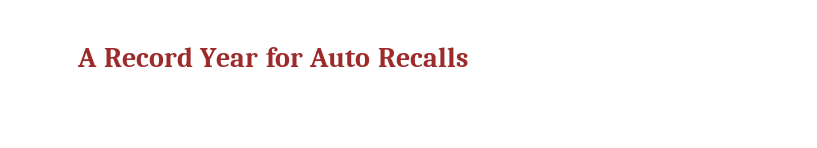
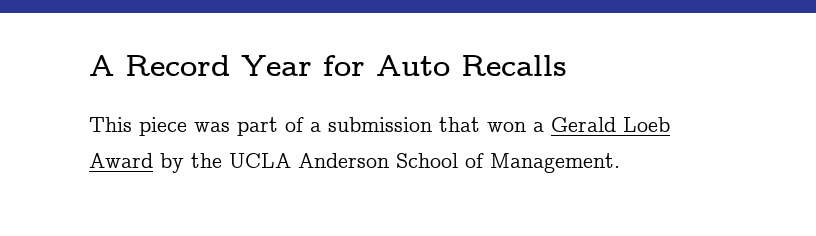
(468, 57) none -> [89,117,670,136] [89,153,620,173] // This piece was part of a submission that won a Gerald Loeb Award by the UCLA Anderson School of Management.

